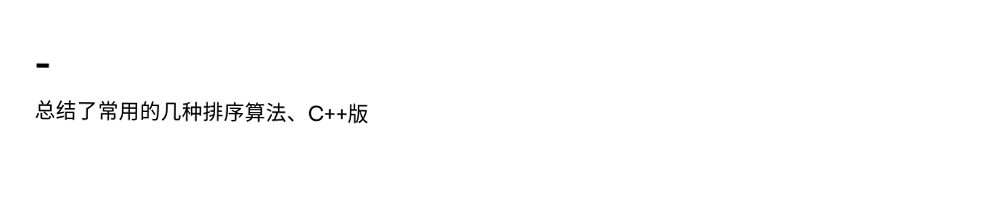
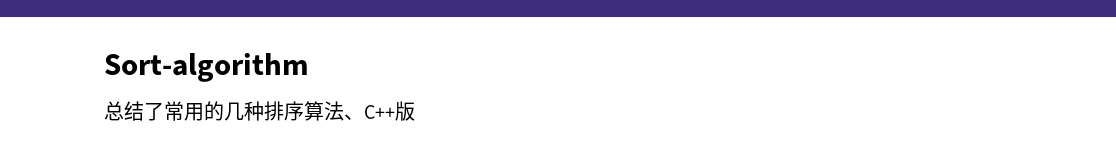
[35,62,51,74] - -> [104,53,309,82] Sort-algorithm

